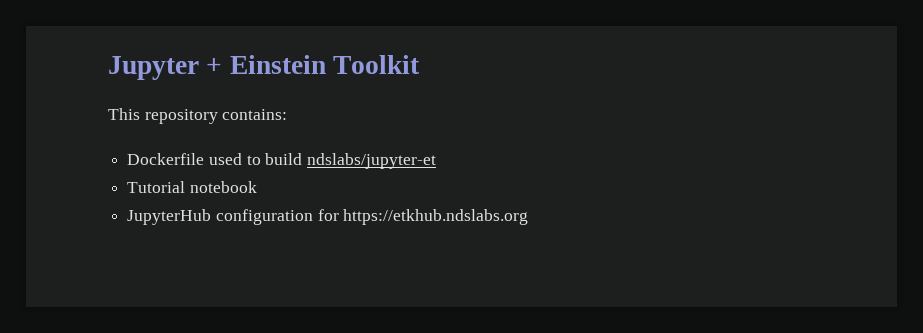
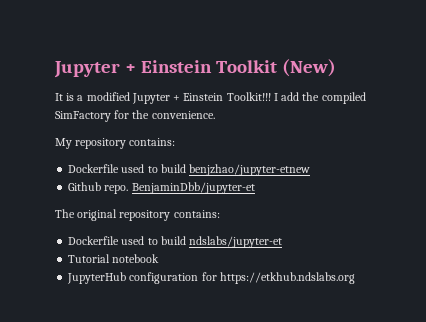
[108,108,140,120] // This -> [281,59,336,77] [55,92,366,104] [55,110,215,122] [55,138,176,149] [68,164,311,176] [68,182,255,194] [55,209,118,221] (New) // It is a modified Jupyter + Einstein Toolkit!!! I add the compiled SimFactory for the convenience. // My repository contains: // Dockerfile used to build benjzhao/jupyter-etnew // Github repo. BenjaminDbb/jupyter-et // The original

